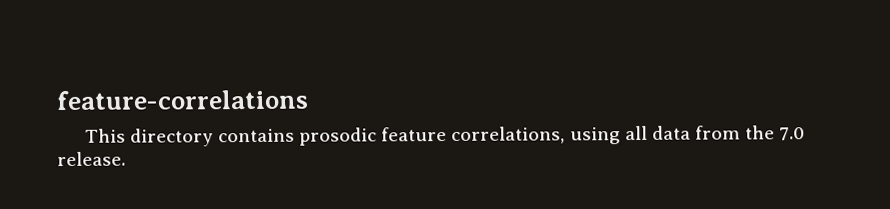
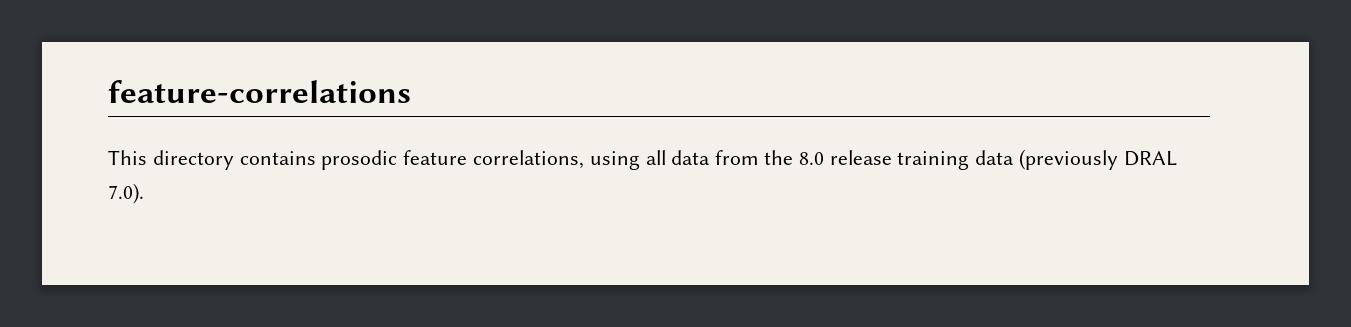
[779,127,806,141] [57,151,126,167] 7.0 release. -> [798,149,1177,170] [108,183,144,204] 8.0 release training data (previously DRAL 7.0).

